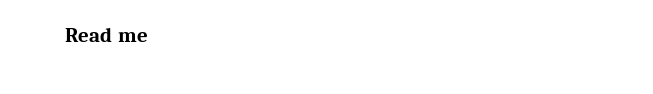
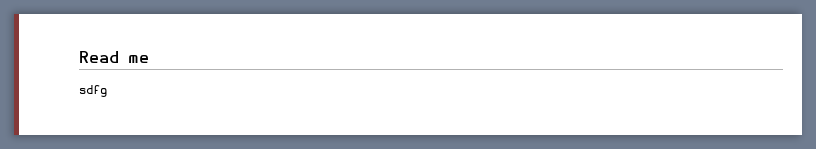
(148, 37) none -> [79,85,107,97] // sdfg

